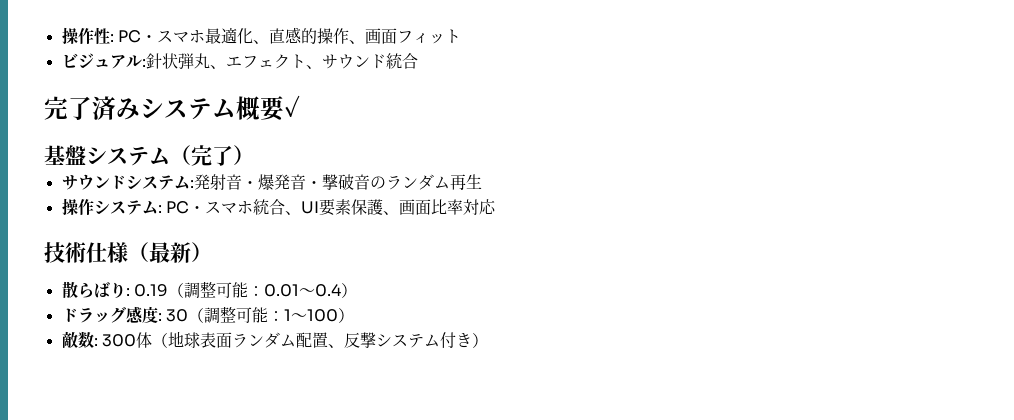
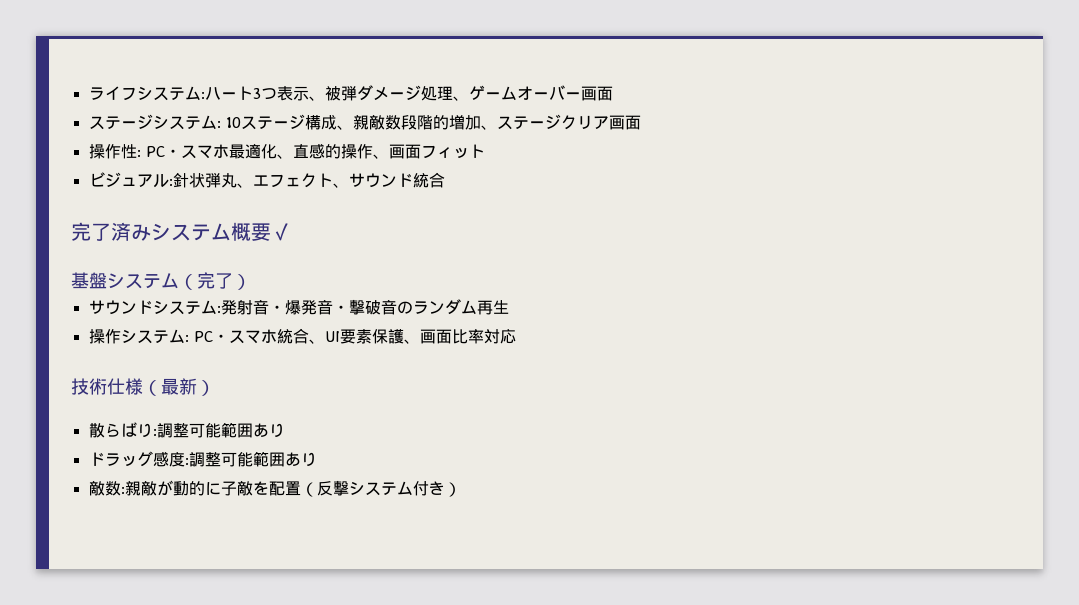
(61, 35) none -> [88,85,613,101] [88,114,641,130] ライフシステム:ハート3つ表示、被弾ダメージ処理、ゲームオーバー画面 // ステージシステム: 10ステージ構成、親敵数段階的増加、ステージクリア画面 //
[133,281,357,298] 0.19（調整可能：0.01〜0.4） -> [156,422,285,438] 調整可能範囲あり
[165,306,354,323] 30（調整可能：1〜100） -> [188,451,317,467] 調整可能範囲あり
[101,331,344,348] 300体（地球表面ランダム配置、 -> [124,480,317,497] 親敵が動的に子敵を配置（

